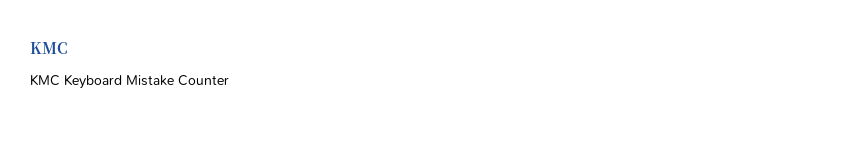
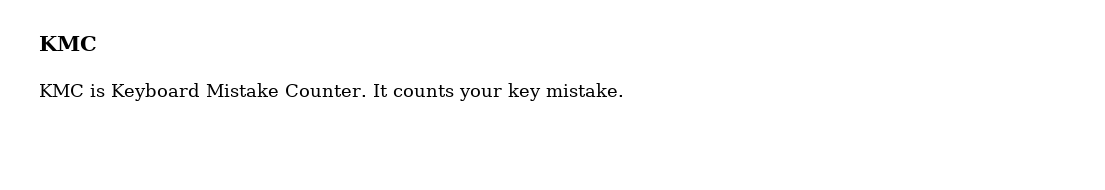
(60, 80) none -> [90,84,105,97] is
[178,75,229,86] Counter -> [285,83,624,101] Counter. It counts your key mistake.

